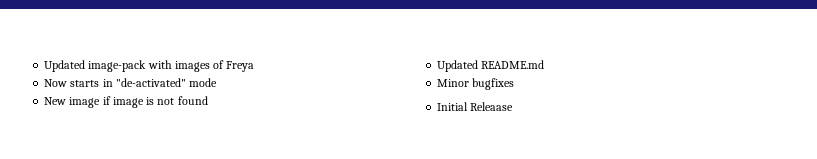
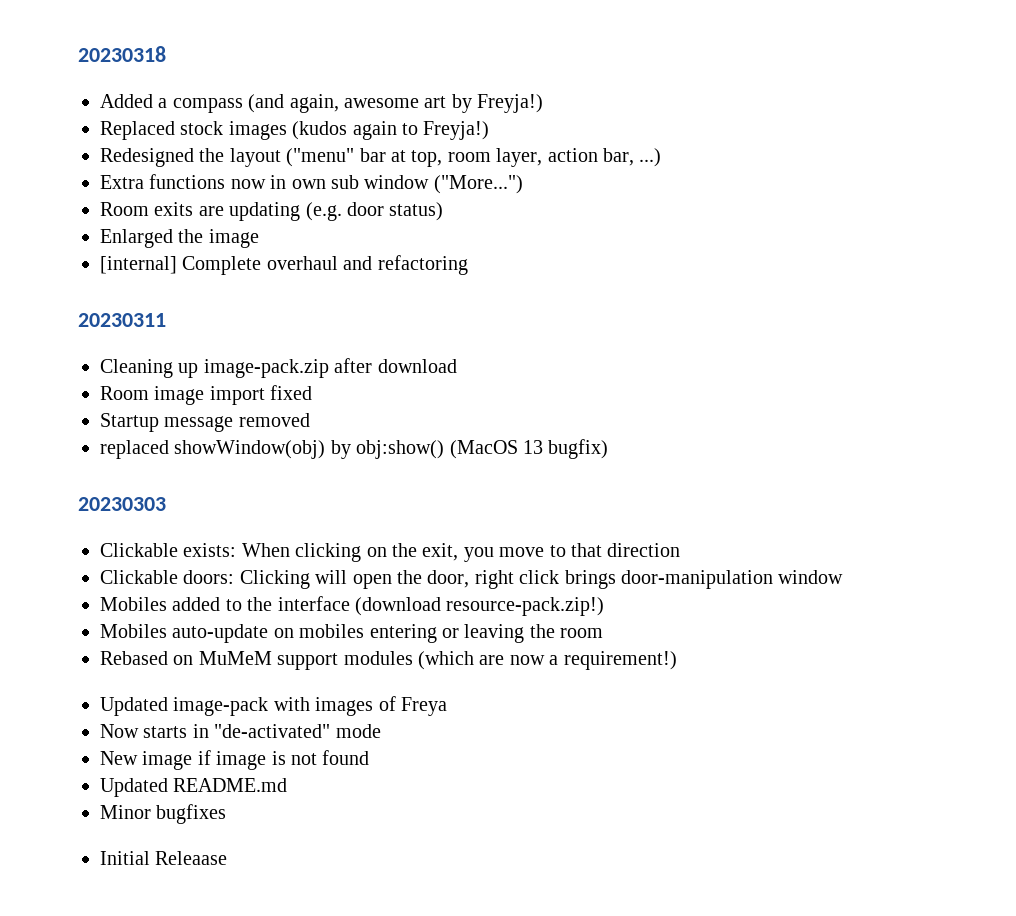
(44, 66) none -> [78,46,166,62] [100,94,544,113] [100,121,490,140] [100,148,662,167] [100,174,523,194] [100,202,444,221] [100,229,259,248] [100,255,468,275] [78,313,166,327] [100,358,457,378] [100,385,313,405] [100,413,310,432] [100,439,609,459] [78,497,166,511] [100,543,681,562] [100,570,844,589] [100,596,605,616] [100,624,604,643] [100,651,677,670] 20230318 // Added a compass (and again, awesome art by Freyja!) // Replaced stock images (kudos again to Freyja!) // Redesigned the layout ("menu" bar at top, room layer, action bar, ...) // Extra functions now in own sub window ("More...") // Room exits are updating (e.g. door status) // Enlarged the image // [internal] Complete overhaul and refactoring // 20230311 // Cleaning up image-pack.zip after download // Room image import fixed // Startup message removed // replaced showWindow(obj) by obj:show() (MacOS 13 bugfix) // 20230303 // Clickable exists: When clicking on the exit, you move to that direction // Clickable doors: Clicking will open the door, right click brings door-manipulation window // Mobiles added to the interface (download resource-pack.zip!) // Mobiles auto-update on mobiles entering or leaving the room // Rebased on MuMeM support modules (which are now a requirement!) //

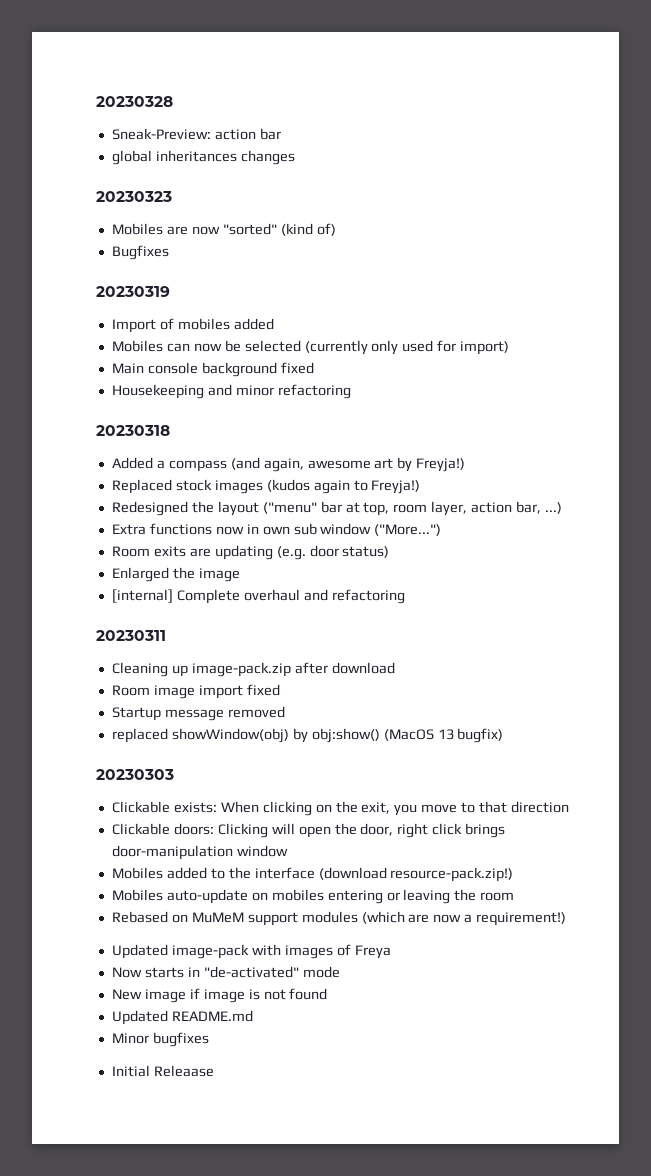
(78, 54) none -> [96,96,173,107] [111,128,281,140] [111,150,295,165] [96,191,172,202] [111,223,336,236] [111,245,169,260] [96,286,170,297] [111,318,274,333] [111,340,510,355] [111,362,314,377] [111,384,351,399] 20230328 // Sneak-Preview: action bar // global inheritances changes // 20230323 // Mobiles are now "sorted" (kind of) // Bugfixes // 20230319 // Import of mobiles added // Mobiles can now be selected (currently only used for import) // Main console background fixed // Housekeeping and minor refactoring //

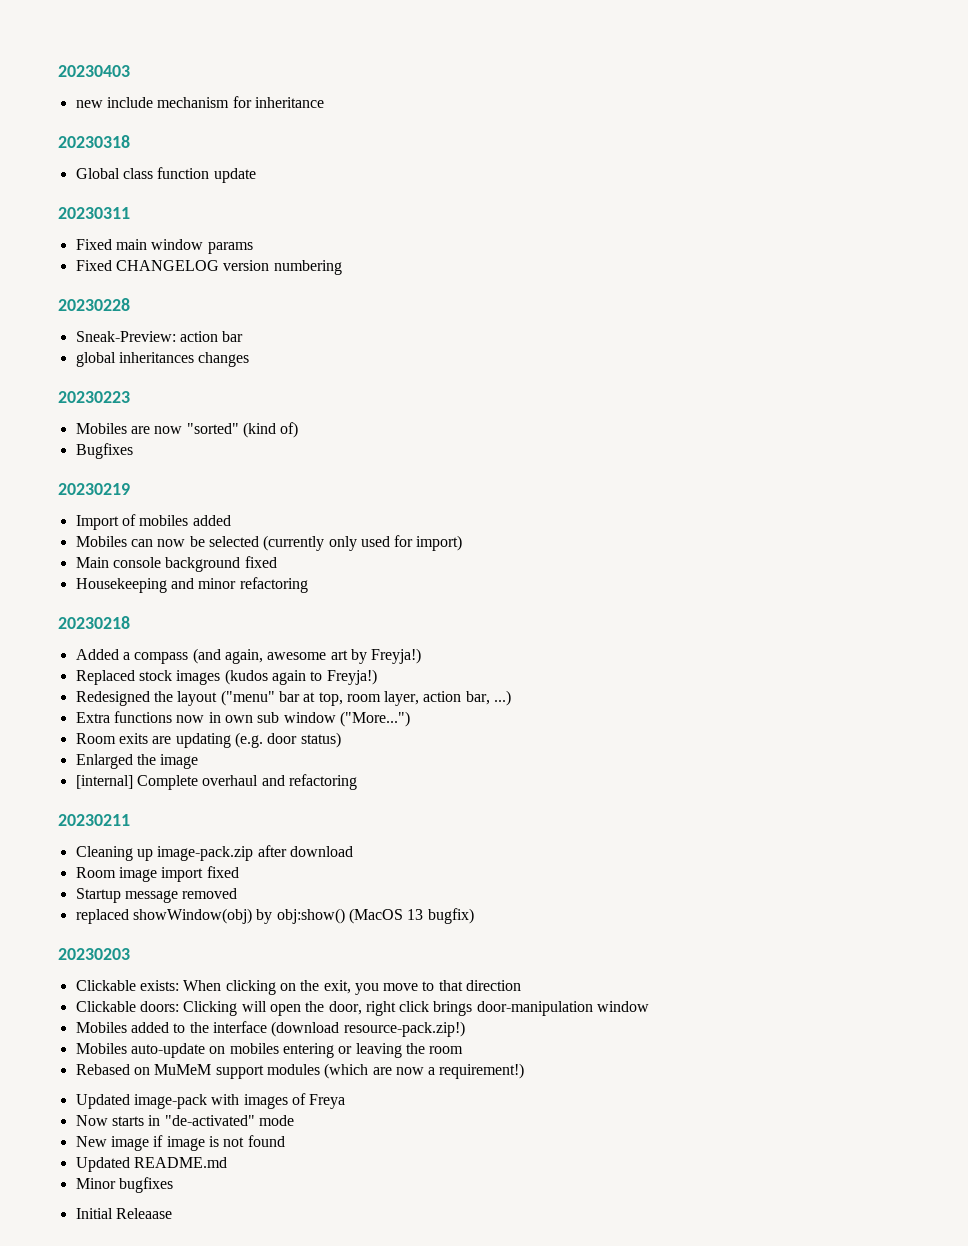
[96,96,173,107] 20230328 -> [58,65,130,77] [75,96,324,108] [58,135,130,148] [75,167,256,183] [58,207,130,219] [75,239,253,254] [75,260,342,275] [58,298,130,311] 20230403 // new include mechanism for inheritance // 20230318 // Global class function update // 20230311 // Fixed main window params // Fixed CHANGELOG version numbering // 20230228
[96,191,172,202] 20230323 -> [58,391,130,403] 20230223
[96,286,170,297] 20230319 -> [58,483,130,495] 20230219
[96,425,170,436] 20230318 -> [58,616,130,629] 20230218
[96,630,166,641] 20230311 -> [58,814,130,826] 20230211
[96,769,174,780] 20230303 -> [58,948,130,960] 20230203

